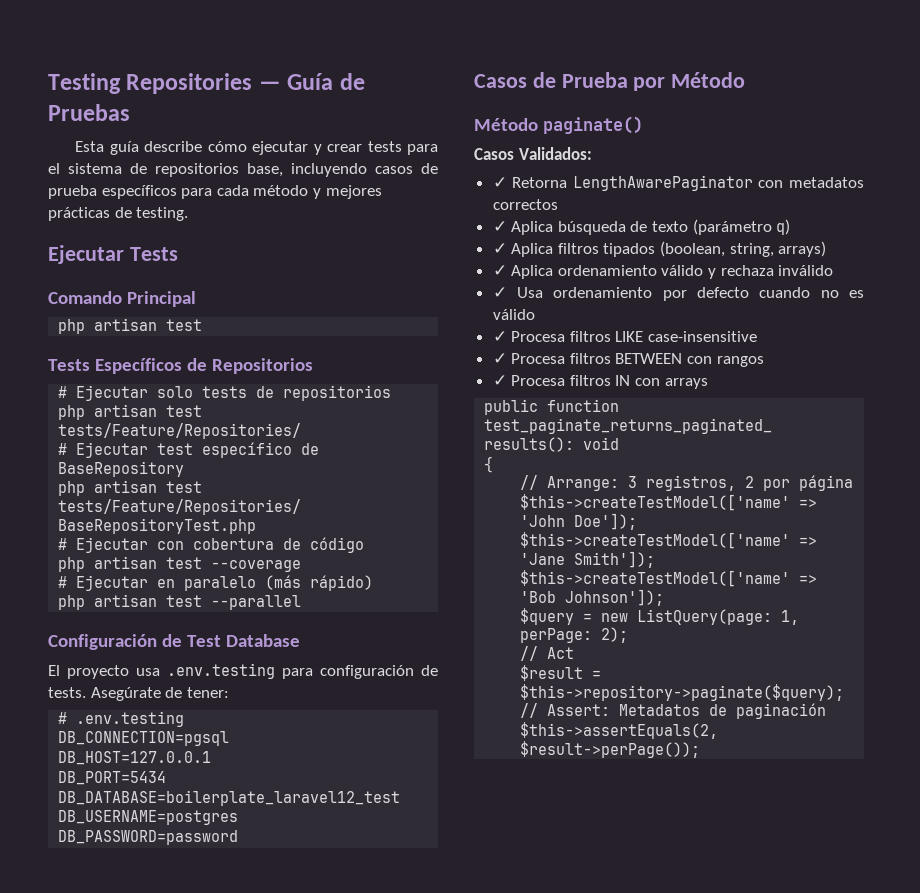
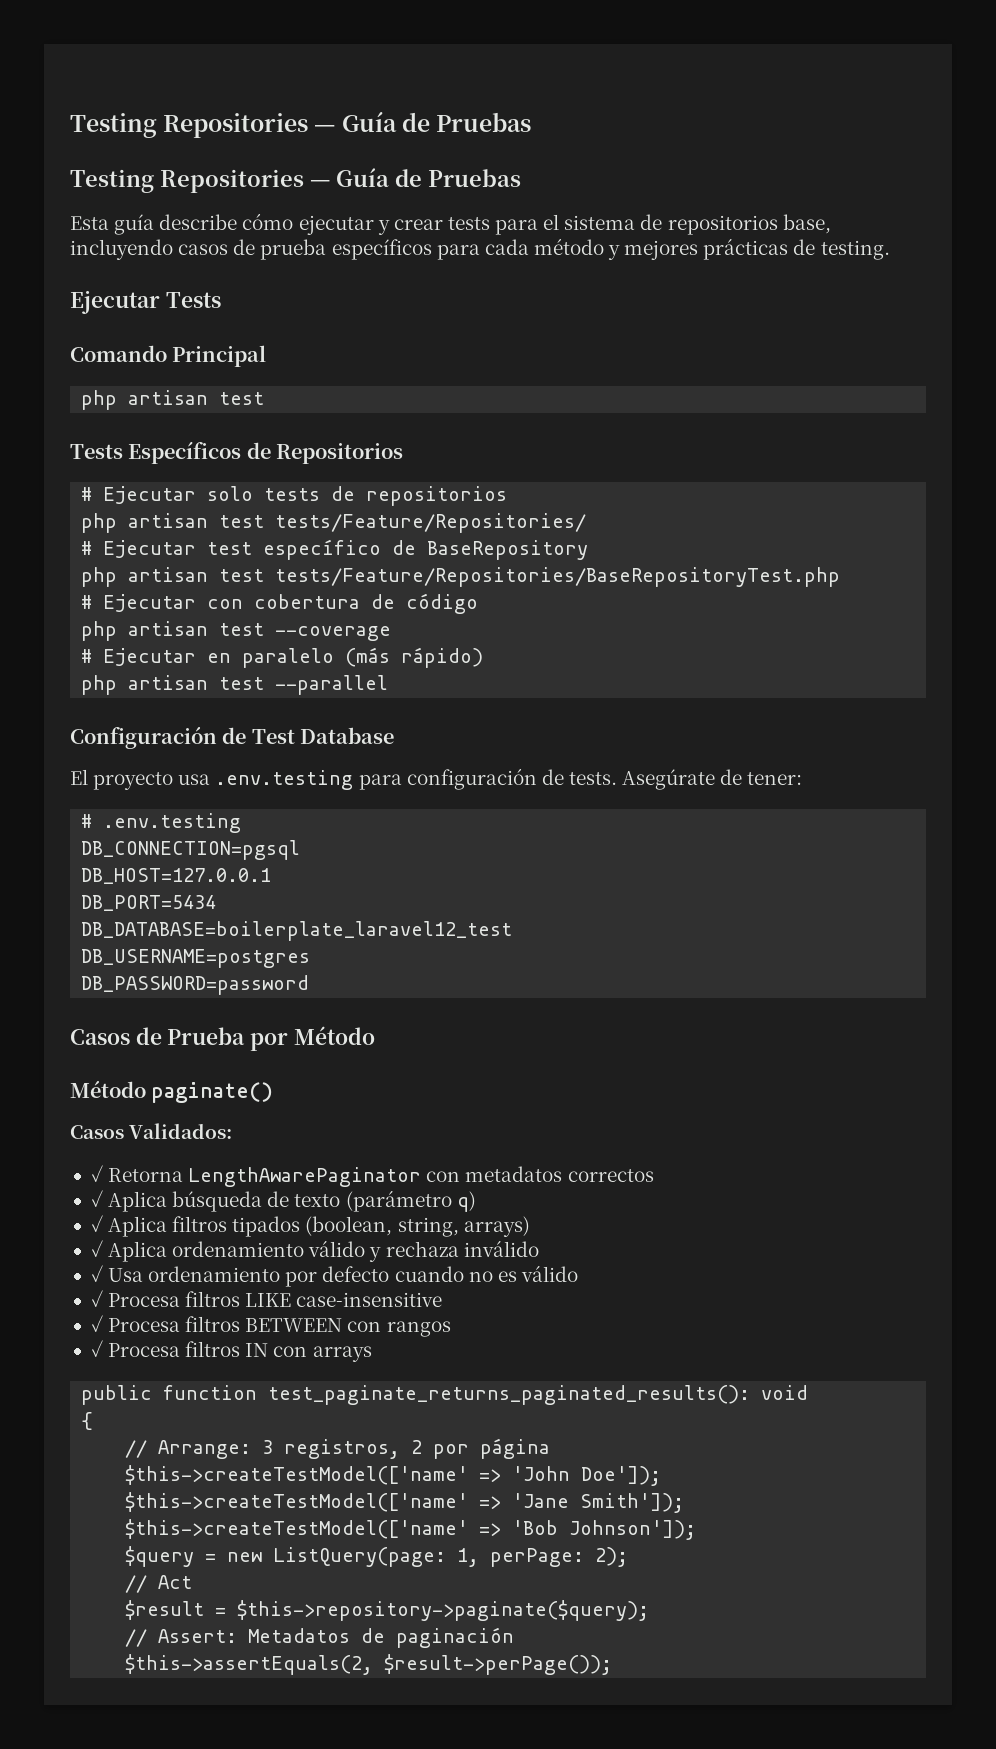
[48,73,365,94] [48,104,130,121] Testing Repositories — Guía de Pruebas -> [70,112,532,138] [70,168,521,193] Testing Repositories — Guía de Pruebas // Testing Repositories — Guía de Pruebas

